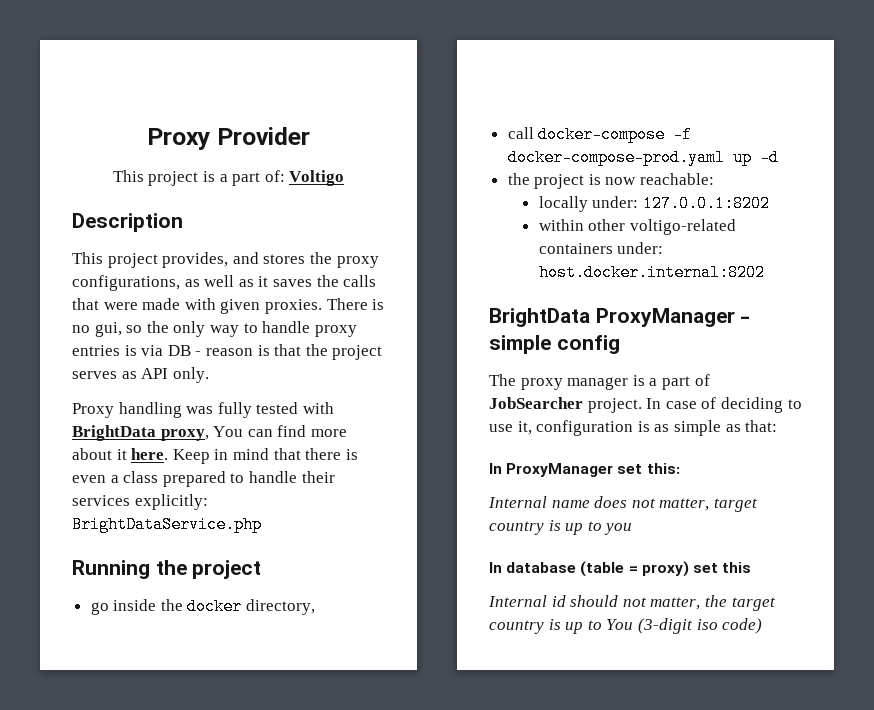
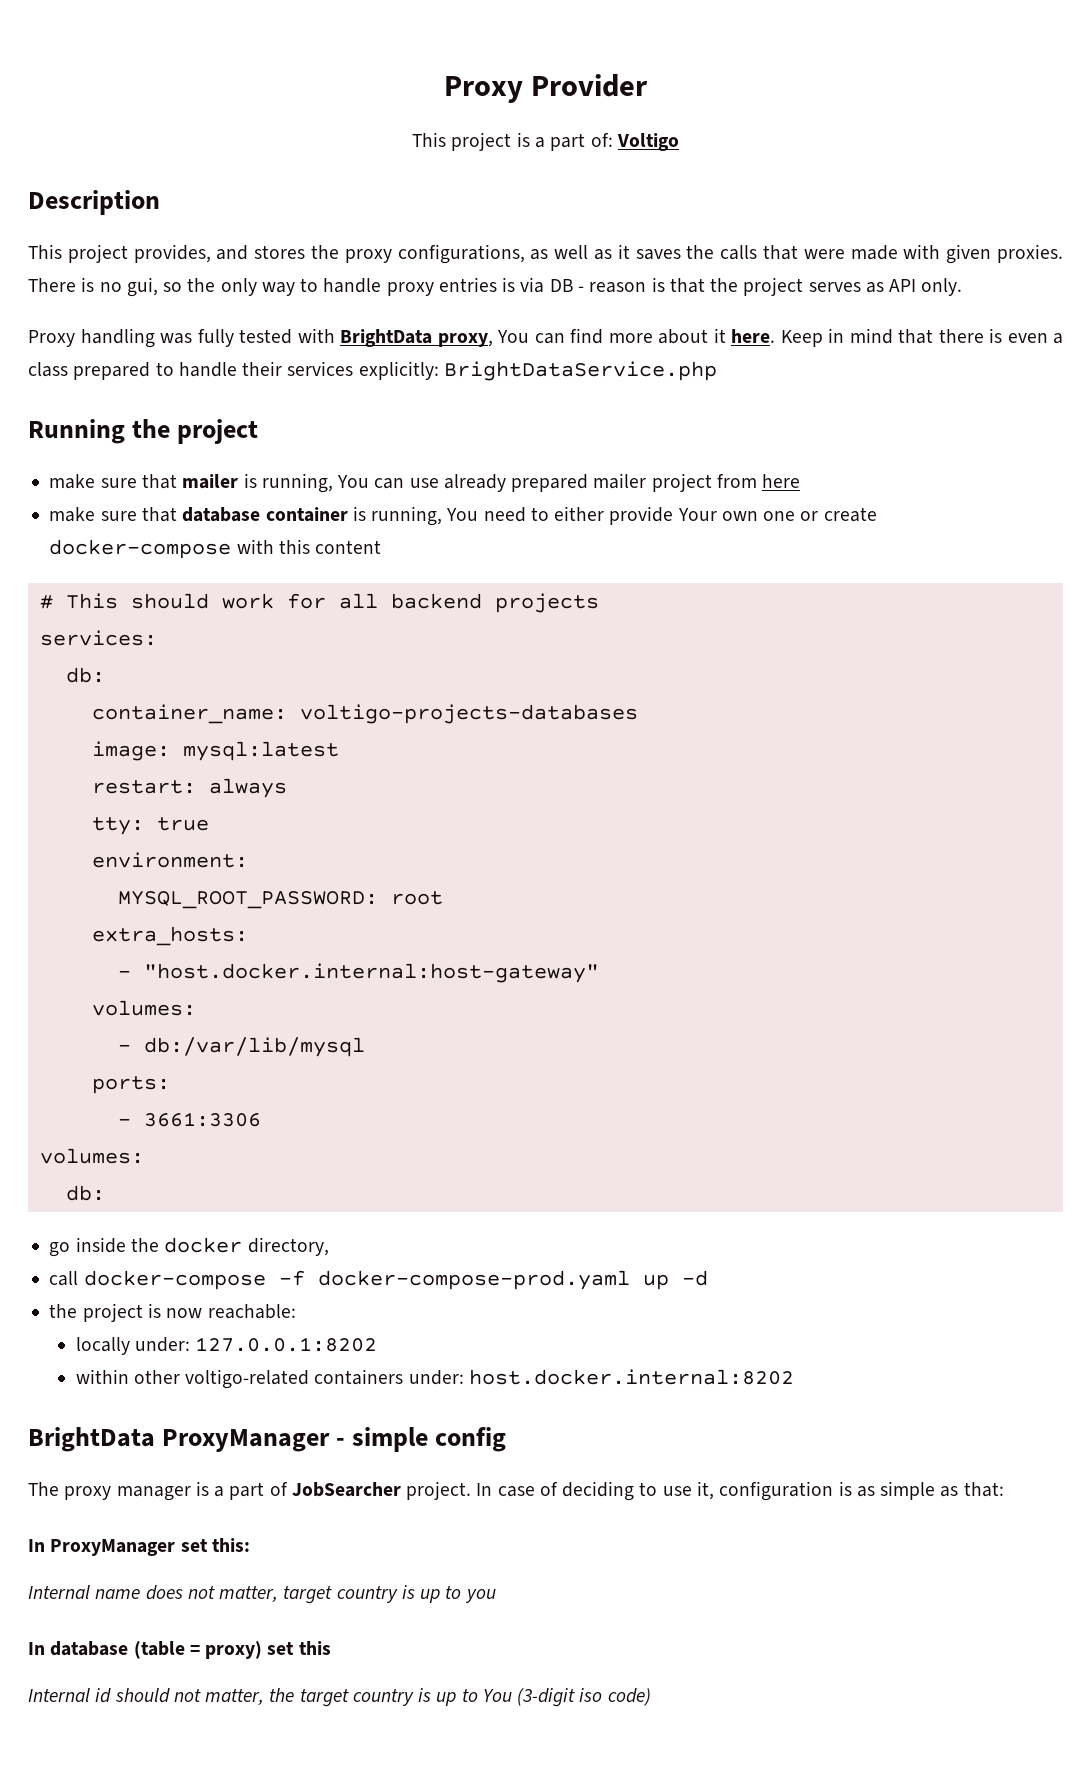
(262, 569) none -> [49,473,801,493] [49,506,877,526] [49,539,382,559] [39,593,599,613] [39,630,157,646] [65,667,105,683] [91,704,638,724] [91,741,339,761] [91,778,287,798] [91,817,209,835] [91,852,248,868] [117,891,443,909] [91,926,248,946] [117,963,599,983] [91,1000,196,1016] [117,1037,365,1057] [91,1076,170,1094] [117,1112,261,1127] [39,1148,144,1164] [65,1185,105,1201] // make sure that mailer is running, You can use already prepared mailer project from here // make sure that database container is running, You need to either provide Your own one or create docker-compose with this content // # This should work for all backend projects // services: // db: // container_name: voltigo-projects-databases // image: mysql:latest // restart: always // tty: true // environment: // MYSQL_ROOT_PASSWORD: root // extra_hosts: // - "host.docker.internal:host-gateway" // volumes: // - db:/var/lib/mysql // ports: // - 3661:3306 // volumes: // db:

